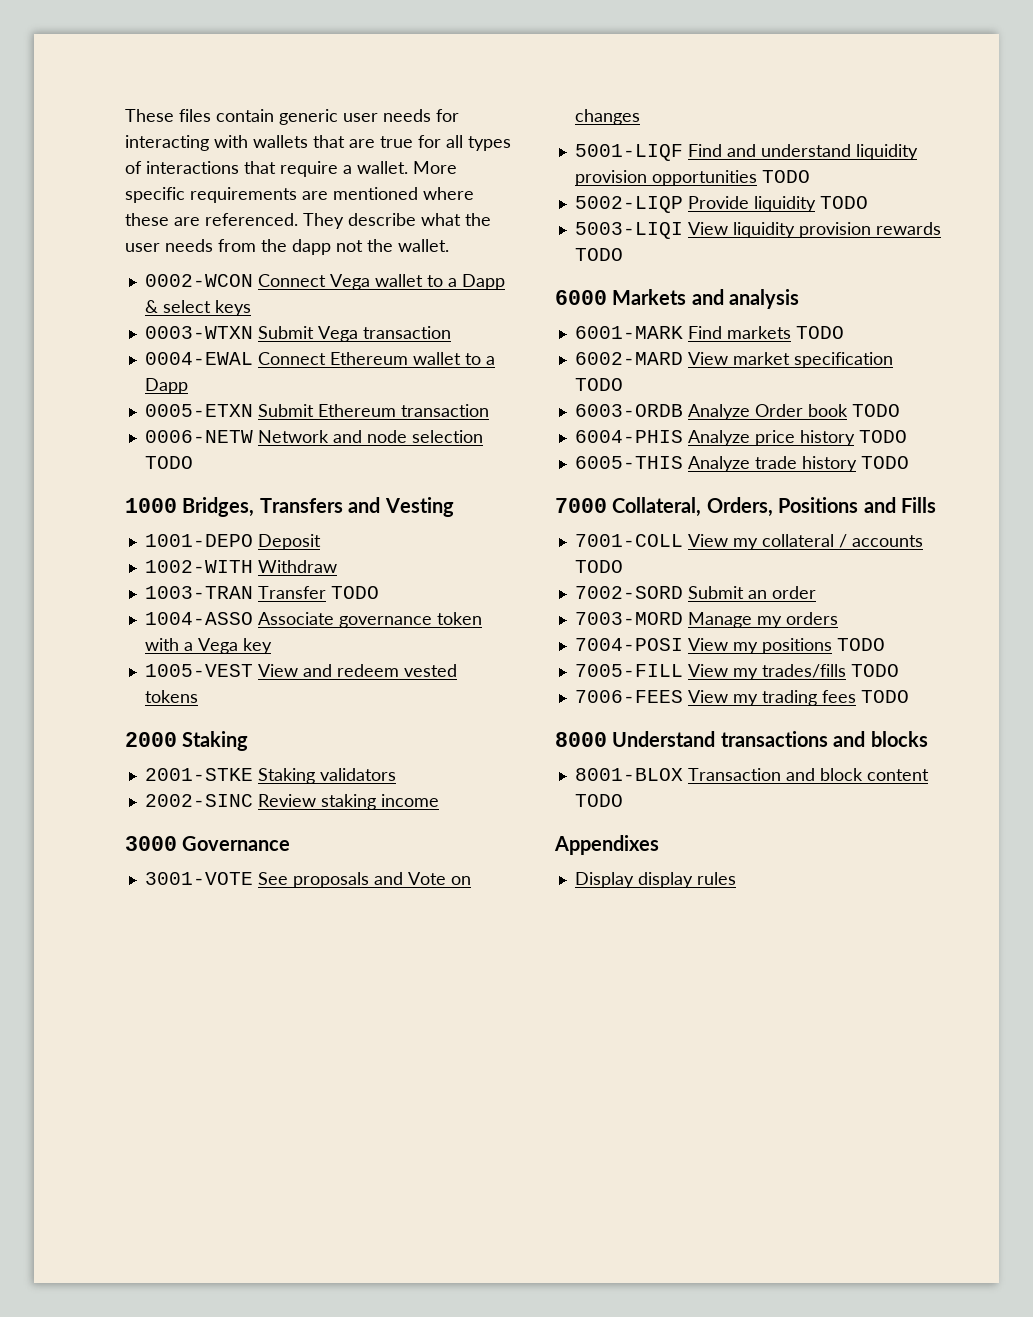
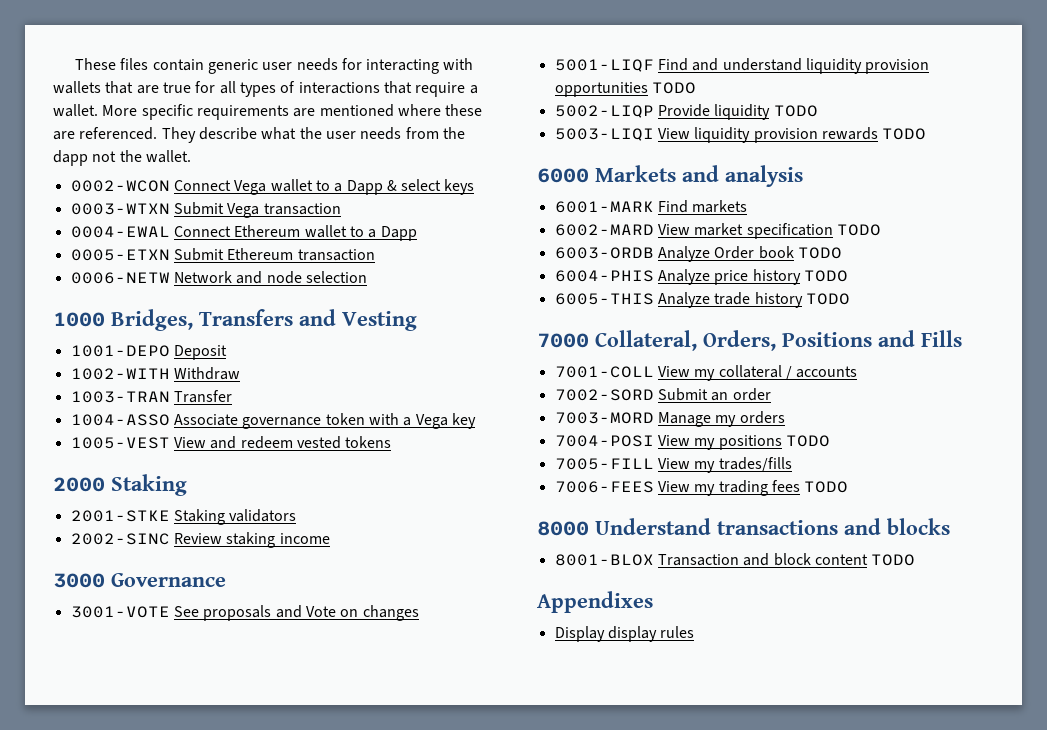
[144,456,193,469] TODO -> (367, 277) none
[330,586,379,599] TODO -> (232, 396) none
[795,326,844,339] TODO -> (748, 206) none
[574,560,623,573] TODO -> (858, 372) none
[850,664,899,677] TODO -> (792, 464) none

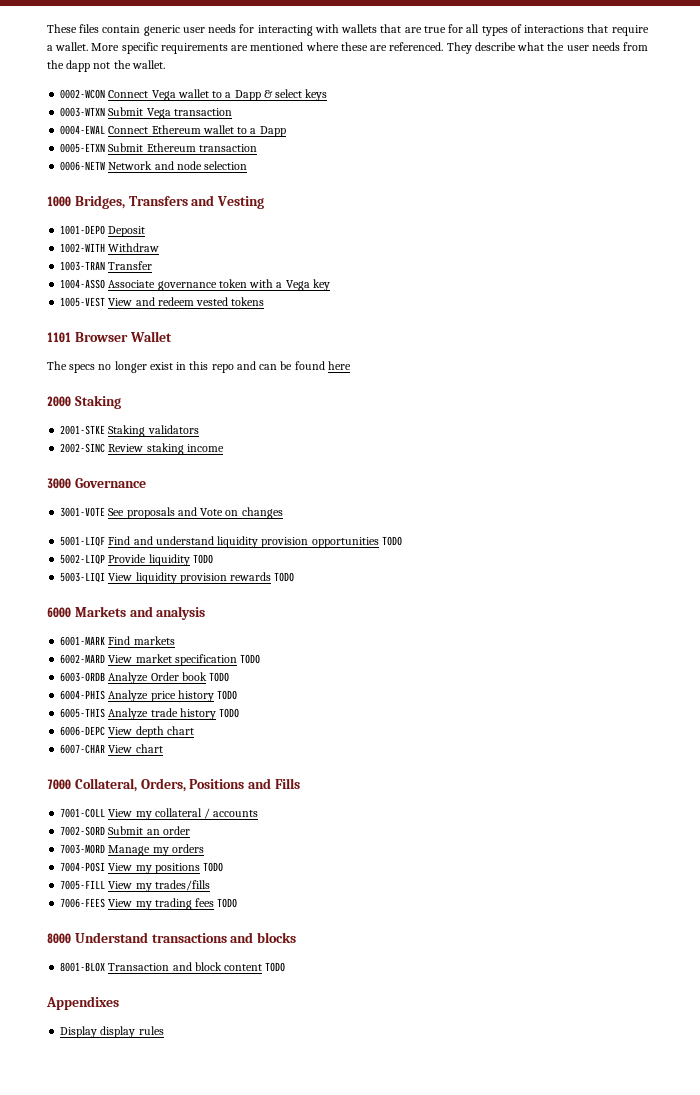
(392, 442) none -> [47,331,172,343] [47,361,351,373] // 1101 Browser Wallet // The specs no longer exist in this repo and can be found here
(850, 299) none -> [60,726,194,738] [60,744,163,754] // 6006-DEPC View depth chart // 6007-CHAR View chart

